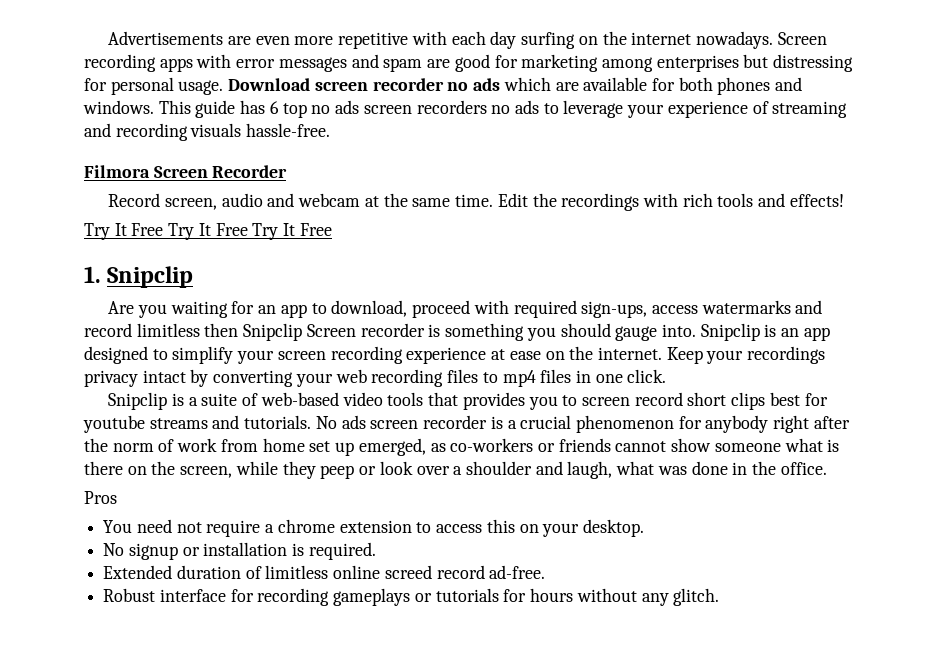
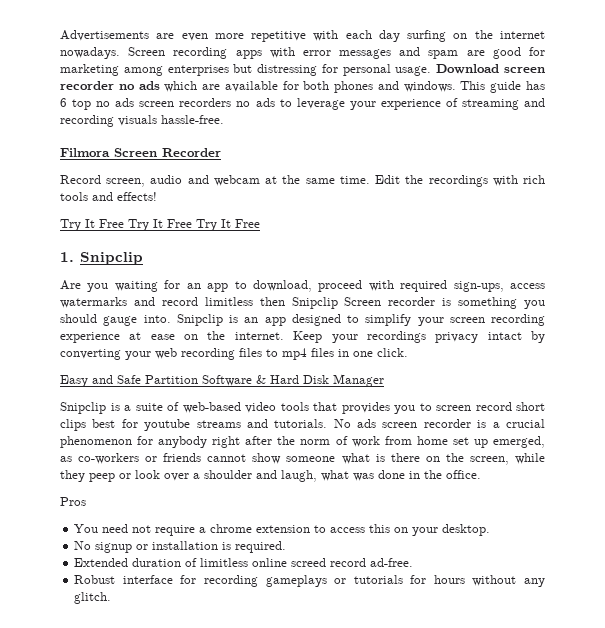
(667, 376) none -> [60,374,384,387] // Easy and Safe Partition Software & Hard Disk Manager

